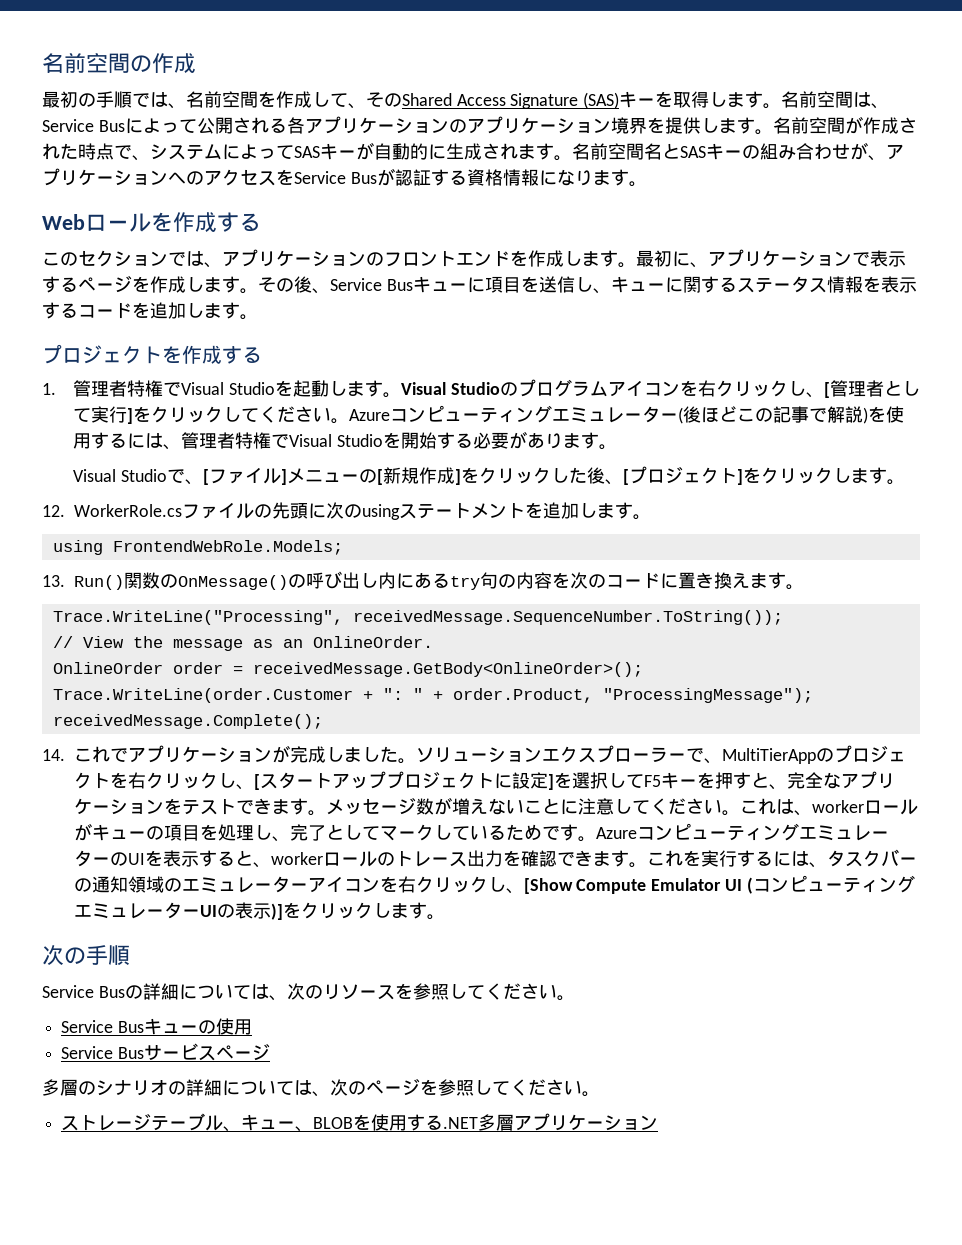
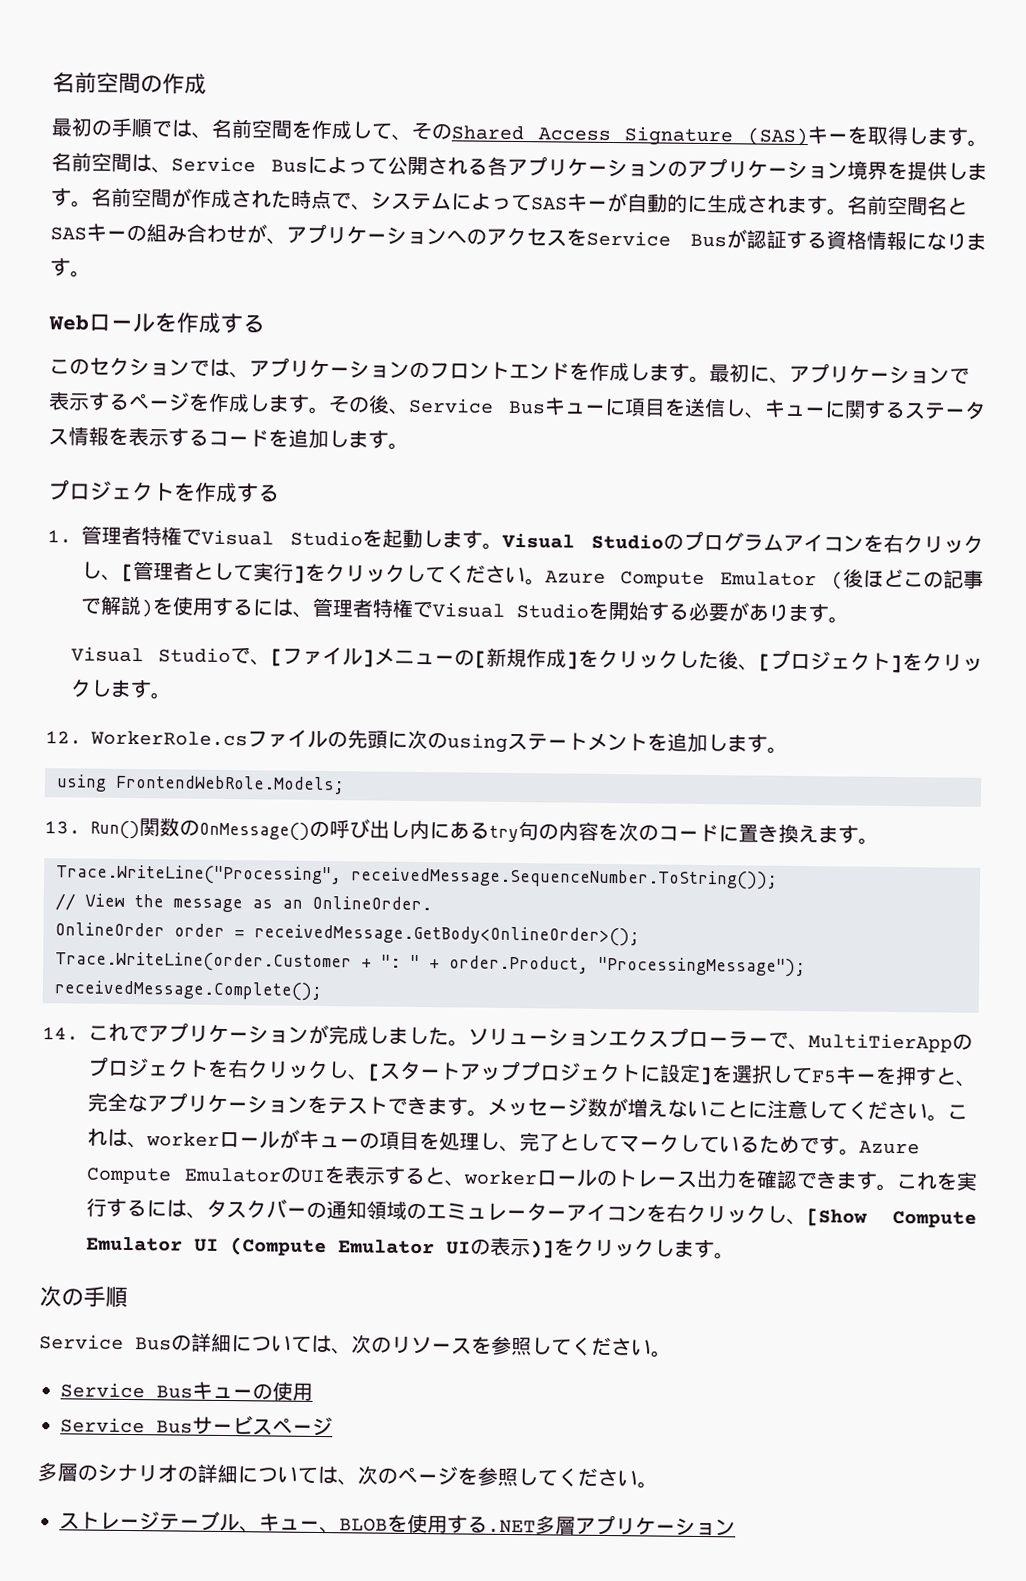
[390,405,679,423] コンピューティングエミュレーター -> [620,571,817,589] Compute Emulator
[636,823,889,841] [73,850,110,867] コンピューティングエミュレーター -> [86,1167,282,1185] Compute Emulator
[746,875,915,894] [73,902,200,919] (コンピューティングエミュレーター -> [230,1237,435,1257] (Compute Emulator

